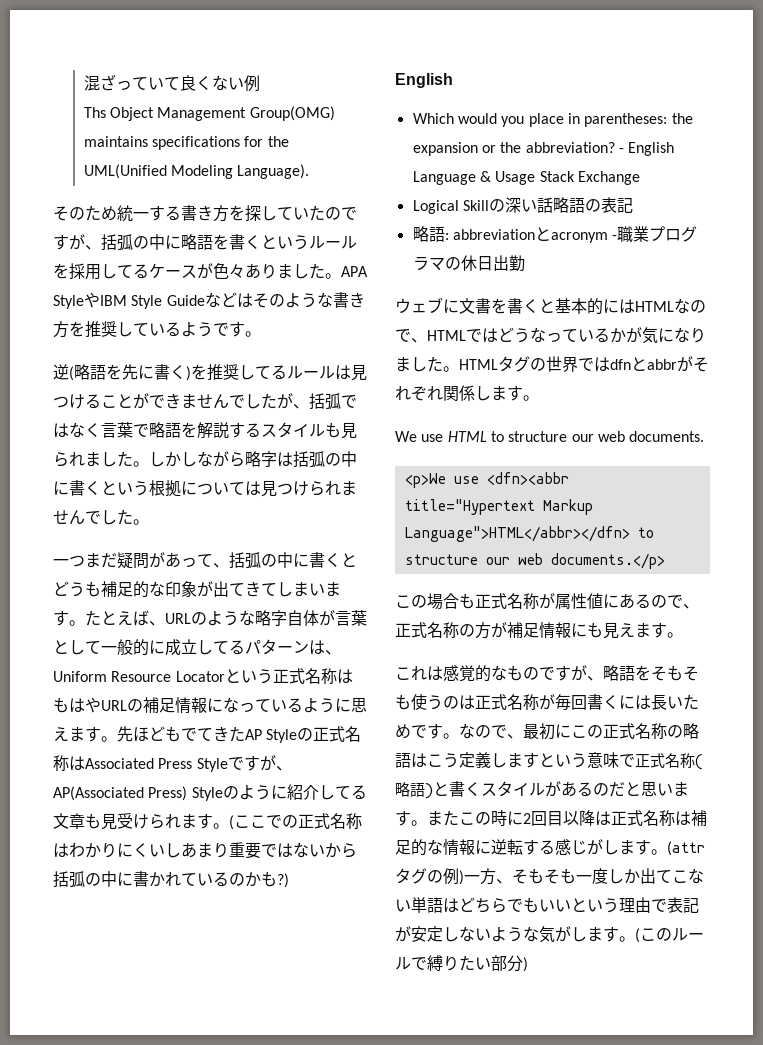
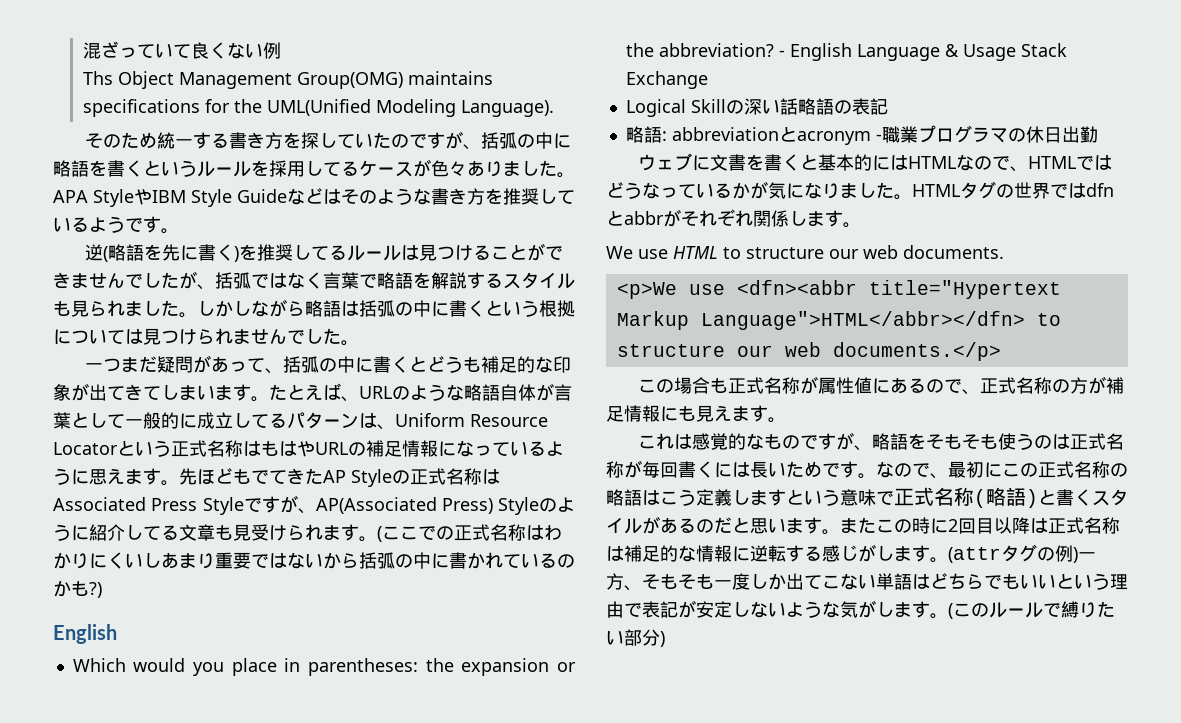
[261,451,277,467] 字 -> [323,300,341,317] 語
[271,610,287,626] 字 -> [482,384,500,401] 語

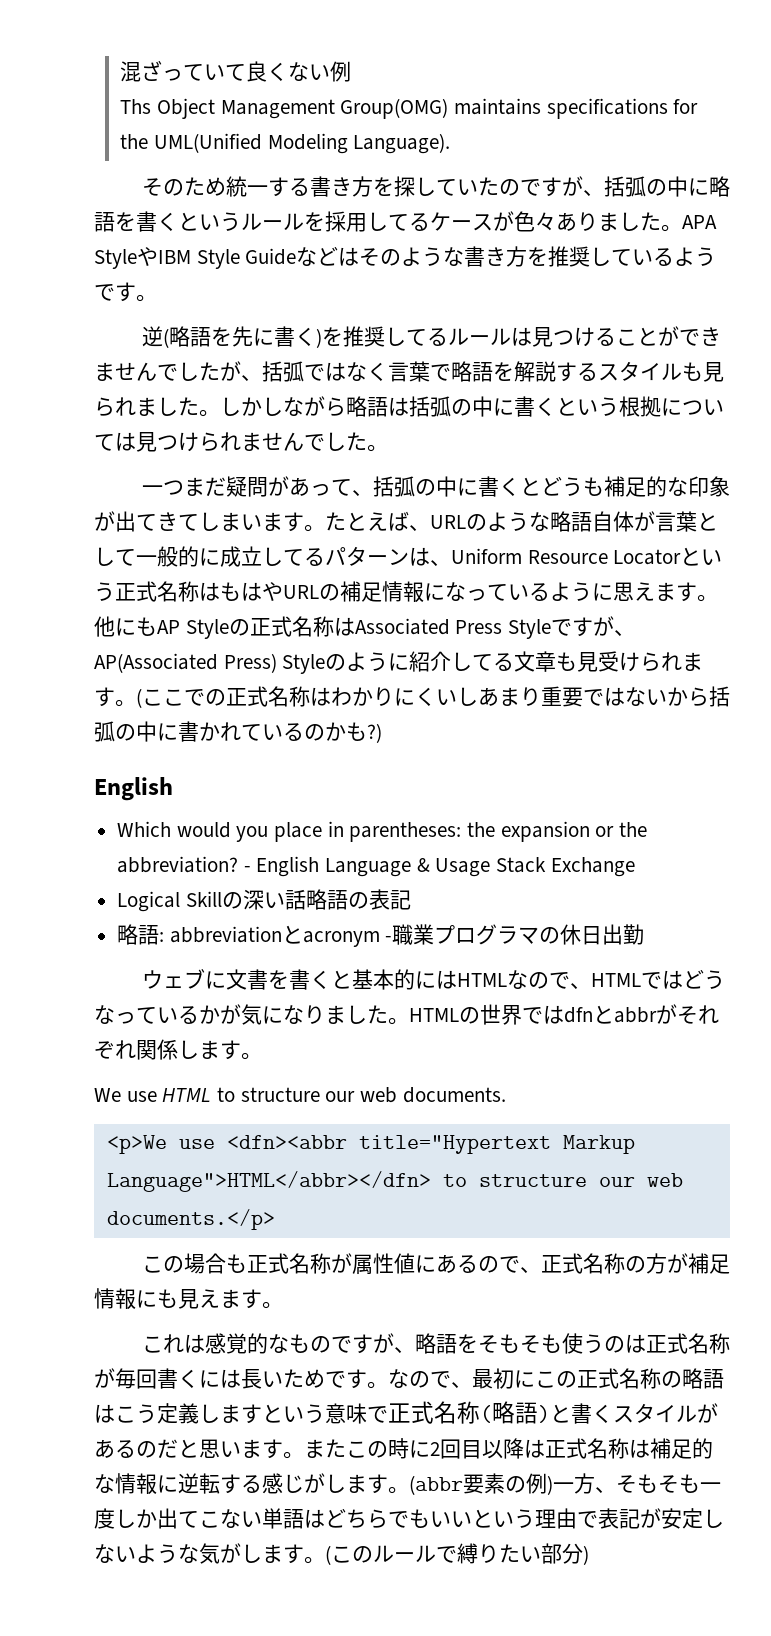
[179,468,323,485] 先ほどもでてきた -> [94,616,157,637] 他にも
[960,181,996,199] タグ -> (459, 1015) none
[948,544,1037,563] (attrタグ -> [409,1473,505,1495] (abbr要素

